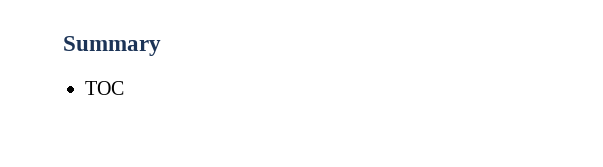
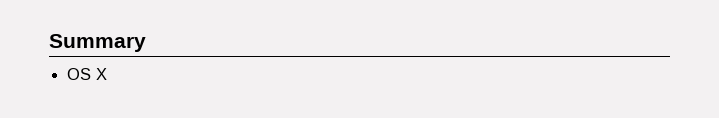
[85,81,124,95] TOC -> [67,68,108,80] OS X

